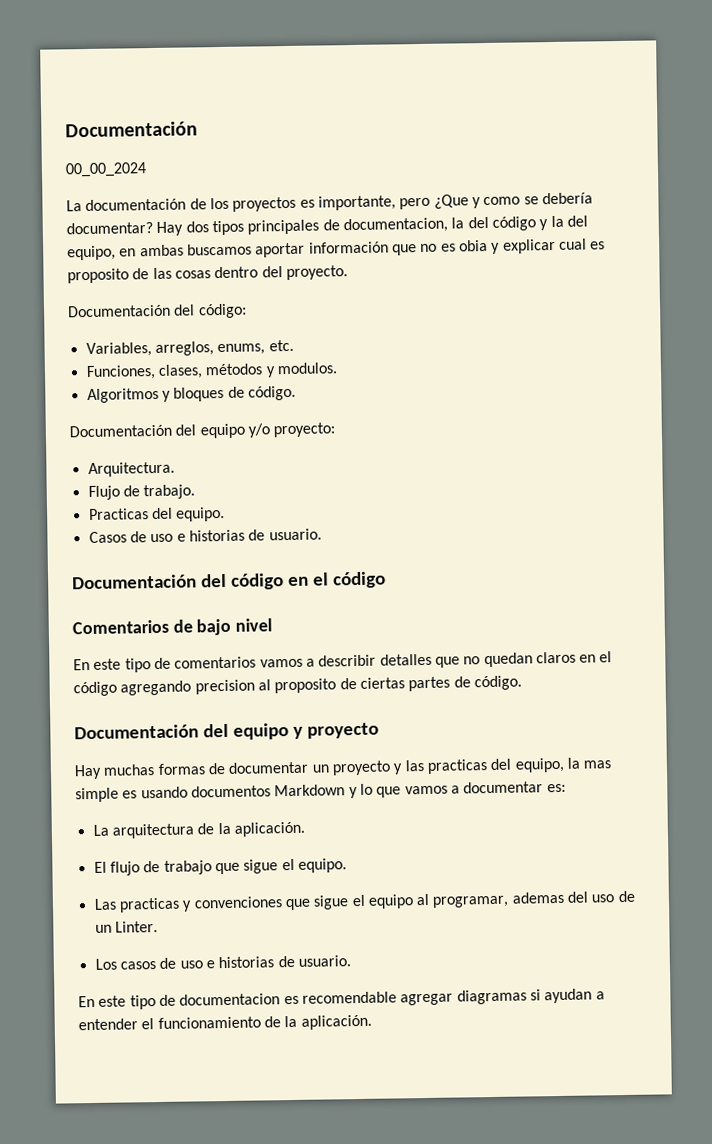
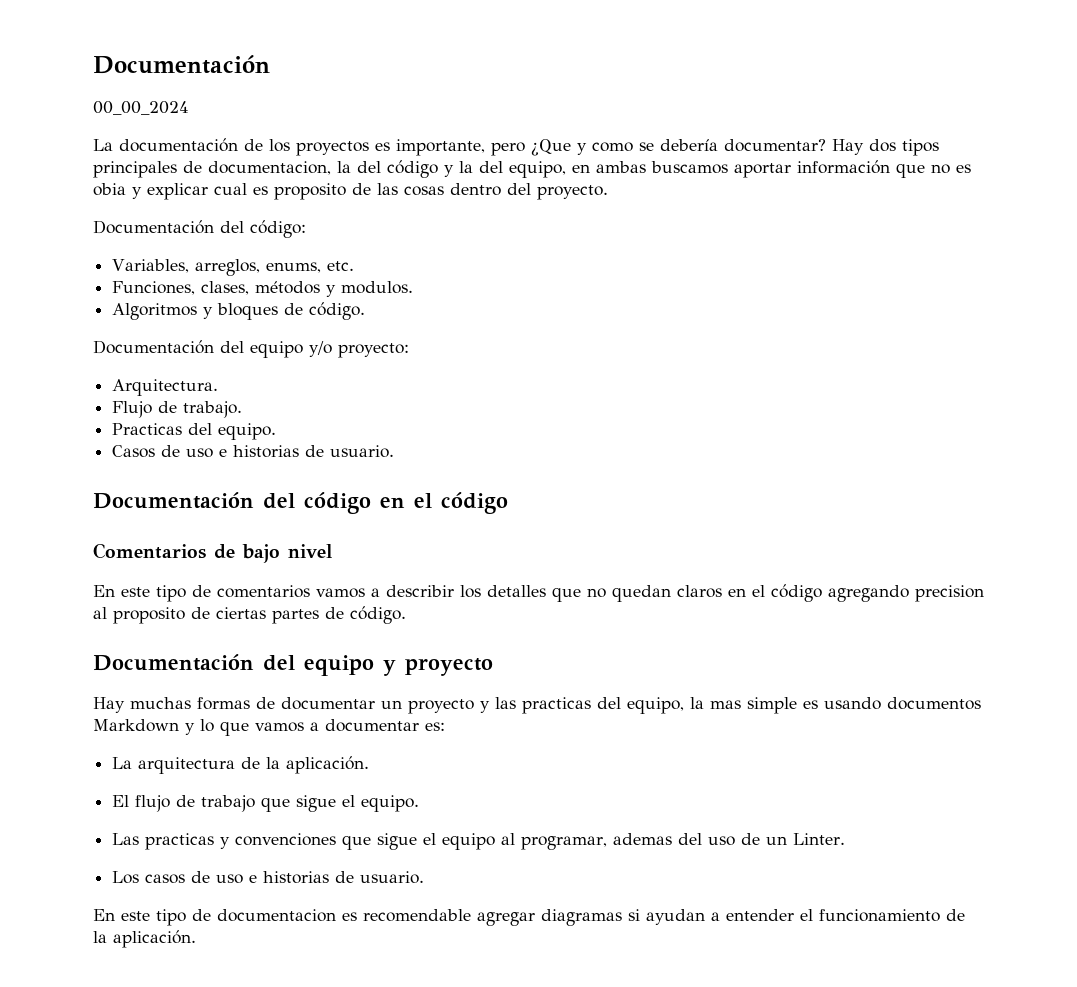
(377, 660) none -> [460,585,481,598] los

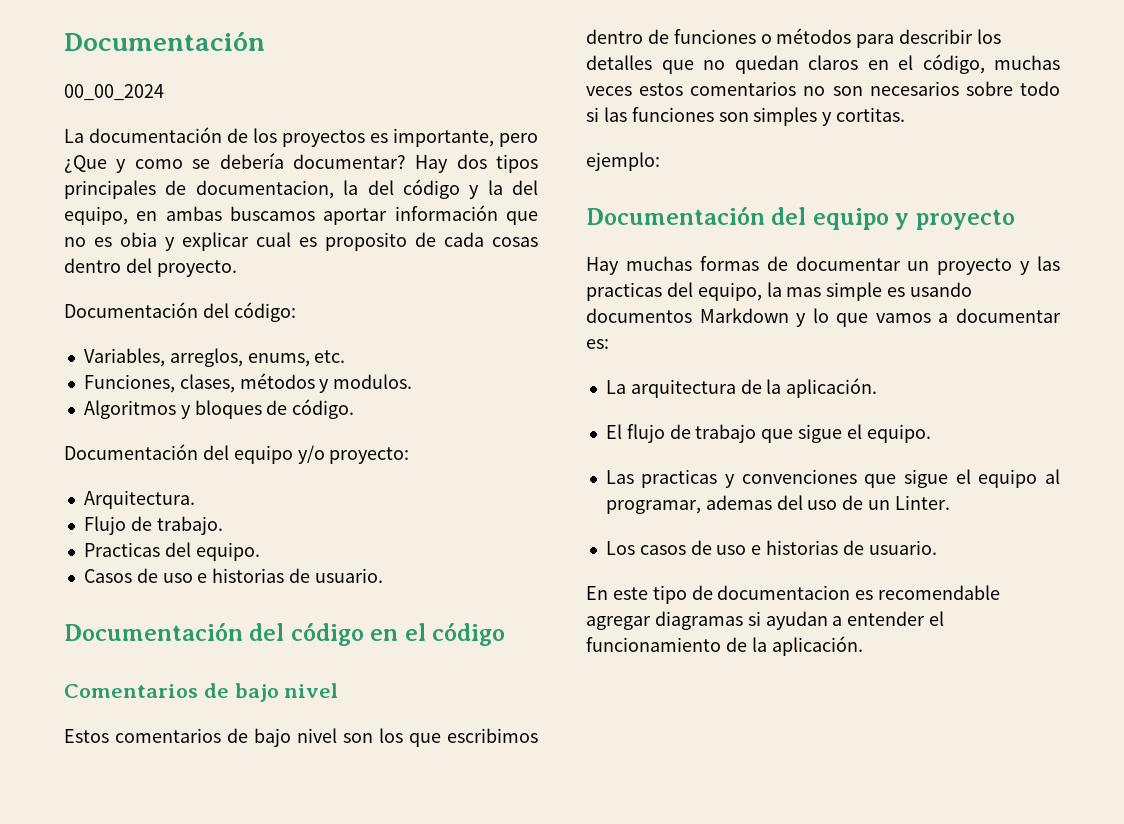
[377,183,398,195] las -> [444,232,484,247] cada
[93,585,380,602] En este tipo de comentarios vamos a -> [64,728,538,747] [586,28,895,48] Estos comentarios de bajo nivel son los que escribimos dentro de funciones o métodos para
[771,584,984,602] [93,606,406,624] código agregando precision al proposito de ciertas partes de código. -> [922,54,1060,74] [586,81,1060,96] [586,107,906,126] [586,152,660,171] código, muchas veces estos comentarios no son necesarios sobre todo si las funciones son simples y cortitas. // ejemplo:

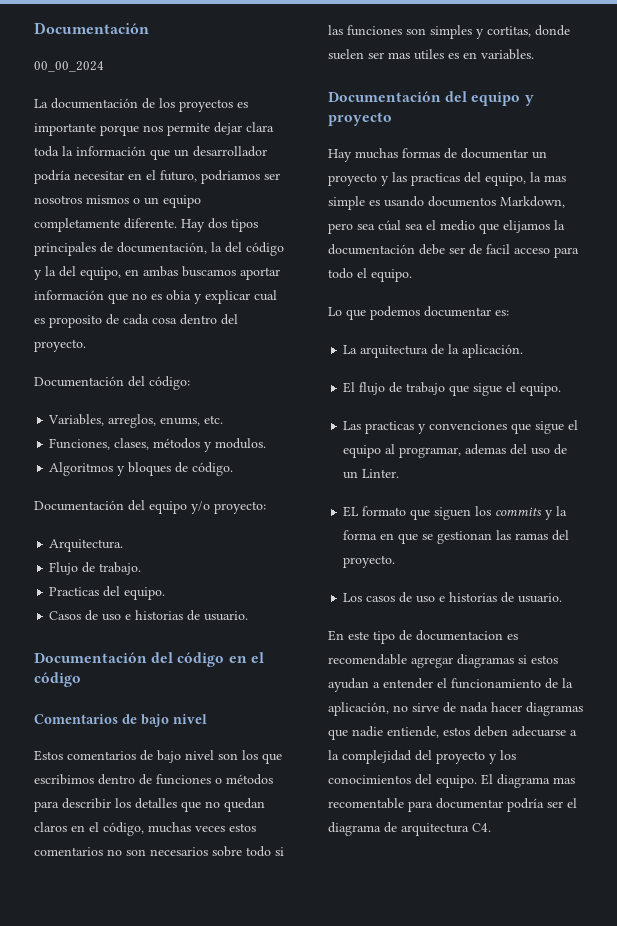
[393,128,538,147] [64,153,406,173] importante, pero ¿Que y como se debería documentar? -> [34,122,274,136] [34,146,267,160] [34,170,280,184] [34,195,201,208] [34,218,177,232] importante porque nos permite dejar clara toda la información que un desarrollador podría necesitar en el futuro, podriamos ser nosotros mismos o un equipo completamente diferente.
[195,180,334,199] documentacion, -> [117,242,207,254] documentación,
[492,237,538,247] cosas -> [152,318,177,324] cosa
[836,107,906,122] [586,152,660,171] cortitas. // ejemplo: -> [487,25,570,37] [328,49,534,60] cortitas, donde suelen ser mas utiles es en variables.
[699,308,949,327] Markdown y lo que vamos a -> [500,196,565,208] [328,220,565,234] [328,244,579,258] [328,268,412,282] [328,306,420,320] Markdown, pero sea cúal sea el medio que elijamos la documentación debe ser de facil acceso para todo el equipo. // Lo que podemos
(950, 502) none -> [343,506,568,520] [343,530,570,544] [343,555,396,568] // EL formato que siguen los commits y la forma en que se gestionan las ramas del proyecto.
(761, 618) none -> [531,655,558,664] estos
[771,636,863,656] aplicación. -> [328,702,583,716] [328,726,577,740] [328,750,516,764] [328,774,575,788] [328,798,577,812] [328,822,491,836] aplicación, no sirve de nada hacer diagramas que nadie entiende, estos deben adecuarse a la complejidad del proyecto y los conocimientos del equipo. El diagrama mas recomentable para documentar podría ser el diagrama de arquitectura C4.

